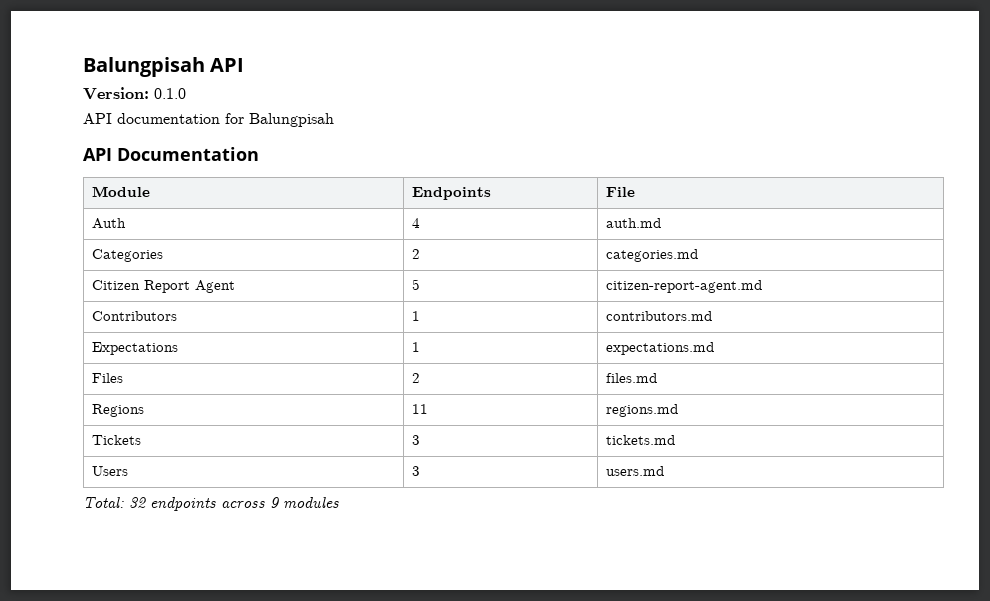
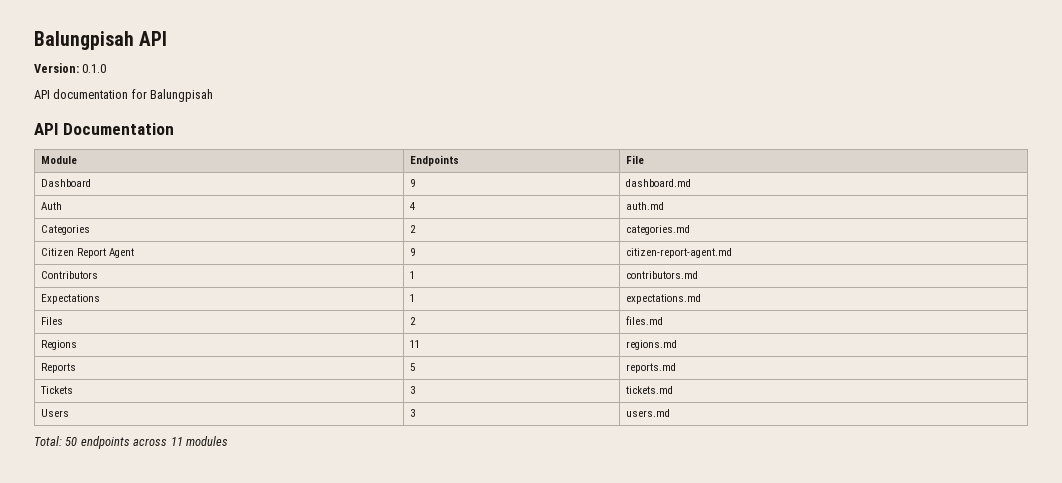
(636, 192) none -> [41,179,92,187] [410,179,416,187] [626,179,692,187] // Dashboard | 9 | dashboard.md
[412,279,421,290] 5 -> [410,248,416,256] 9
(679, 410) none -> [41,363,77,373] [410,363,416,371] [626,363,677,373] // Reports | 5 | reports.md
[129,497,146,508] 32 -> [65,437,78,446] 50
[270,497,279,508] 9 -> [170,437,183,446] 11

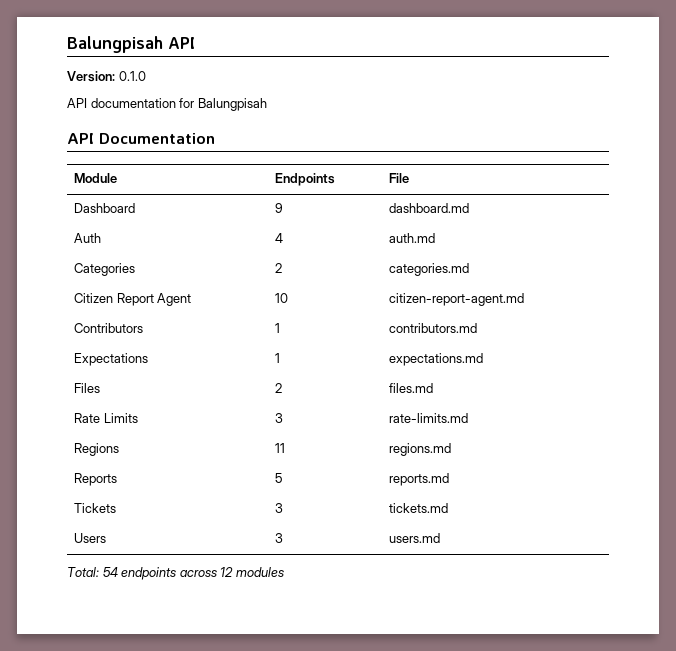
[410,248,416,256] 9 -> [275,293,289,303] 10
(664, 320) none -> [74,413,138,423] [275,413,284,423] [389,413,469,423] // Rate Limits | 3 | rate-limits.md
[65,437,78,446] 50 -> [102,567,118,577] 54
[170,437,183,446] 11 -> [220,567,234,577] 12

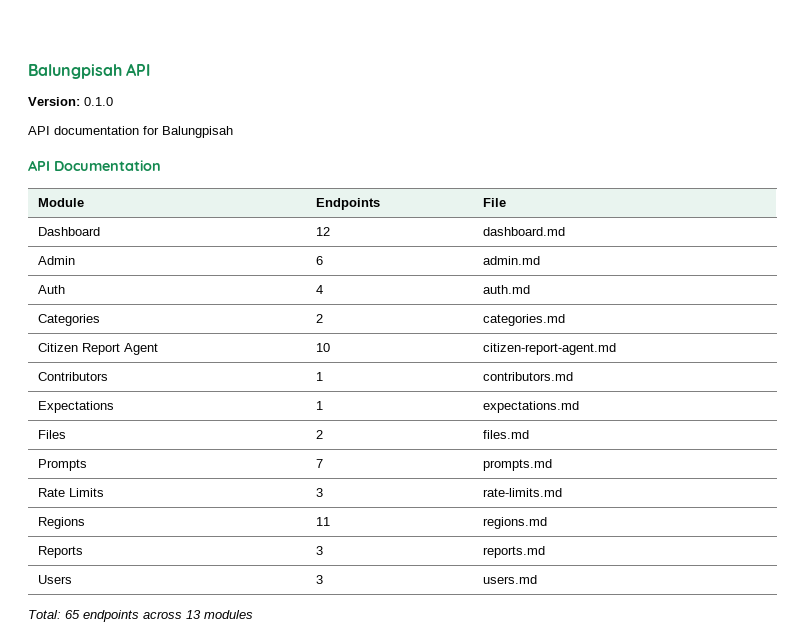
[275,203,284,213] 9 -> [316,227,331,236] 12
(470, 208) none -> [38,256,76,265] [316,256,324,265] [483,256,541,265] // Admin | 6 | admin.md
(434, 388) none -> [38,459,88,471] [316,459,324,468] [483,459,553,471] // Prompts | 7 | prompts.md
[275,473,284,483] 5 -> [316,546,324,555] 3
[74,503,117,513] [275,503,284,513] [389,503,449,513] // Tickets | 3 | tickets.md -> (546, 552) none
[102,567,118,577] 54 -> [65,610,80,619] 65
[220,567,234,577] 12 -> [186,610,201,619] 13

